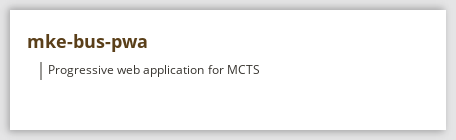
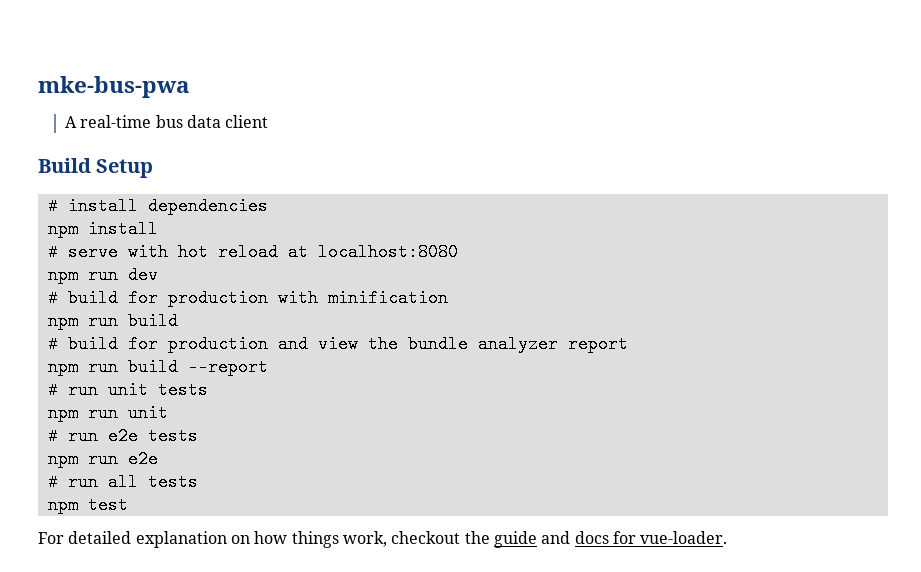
[48,65,260,77] Progressive web application for MCTS -> [64,115,269,128] [38,158,154,178] [47,197,268,215] [47,220,158,238] [47,243,458,261] [47,266,158,284] [47,289,448,307] [47,312,178,330] [47,335,628,353] [47,358,268,376] [47,381,208,399] [47,404,168,422] [47,427,198,445] [47,450,158,468] [47,473,198,491] [47,496,128,514] [38,531,728,548] A real-time bus data client // Build Setup // # install dependencies // npm install // # serve with hot reload at localhost:8080 // npm run dev // # build for production with minification // npm run build // # build for production and view the bundle analyzer report // npm run build --report // # run unit tests // npm run unit // # run e2e tests // npm run e2e // # run all tests // npm test // For detailed explanation on how things work, checkout the guide and docs for vue-loader.

